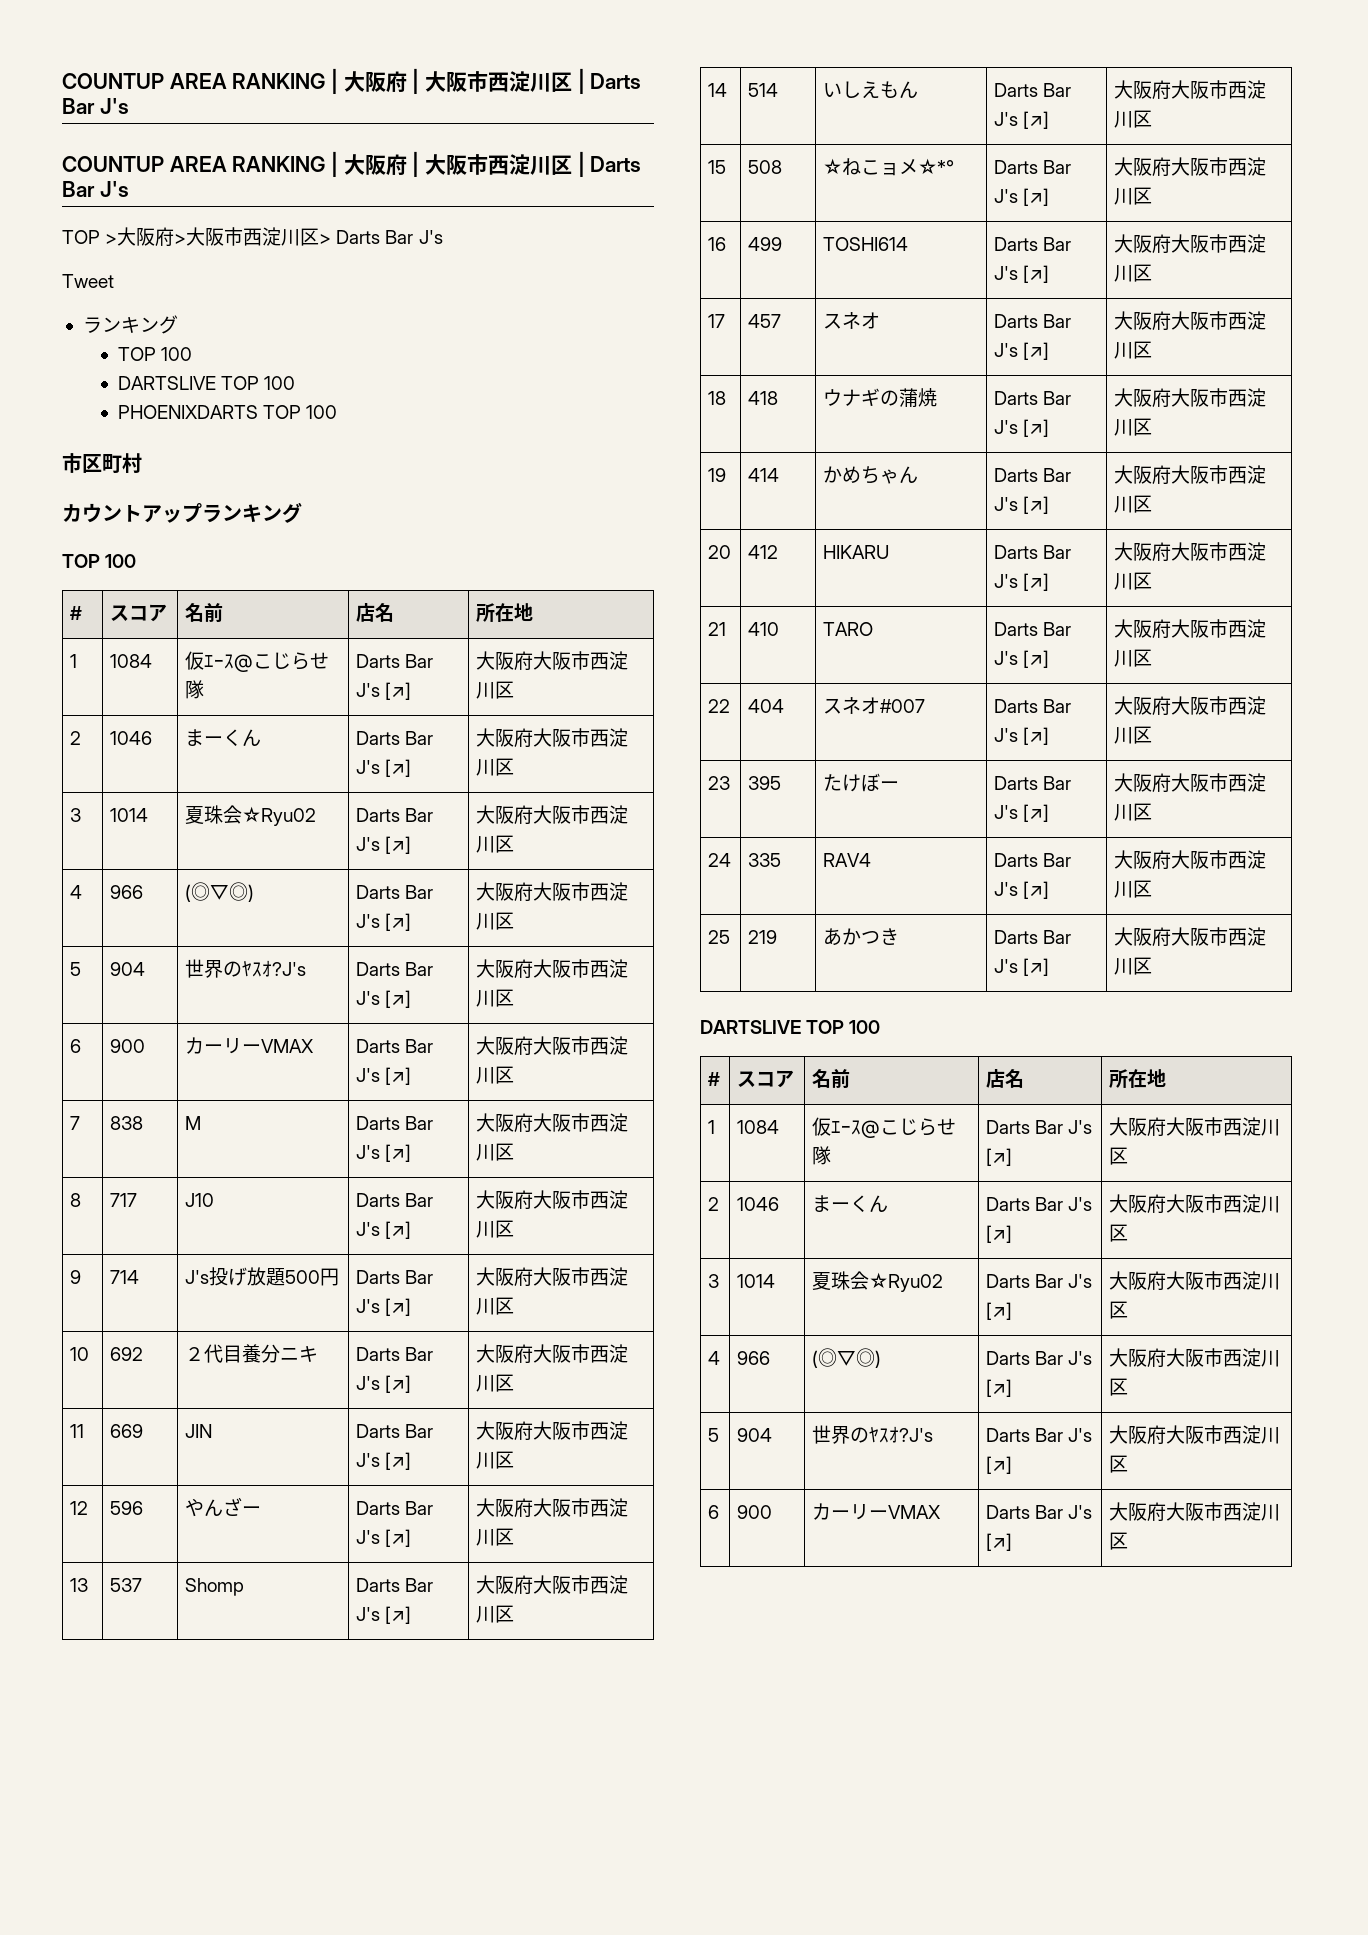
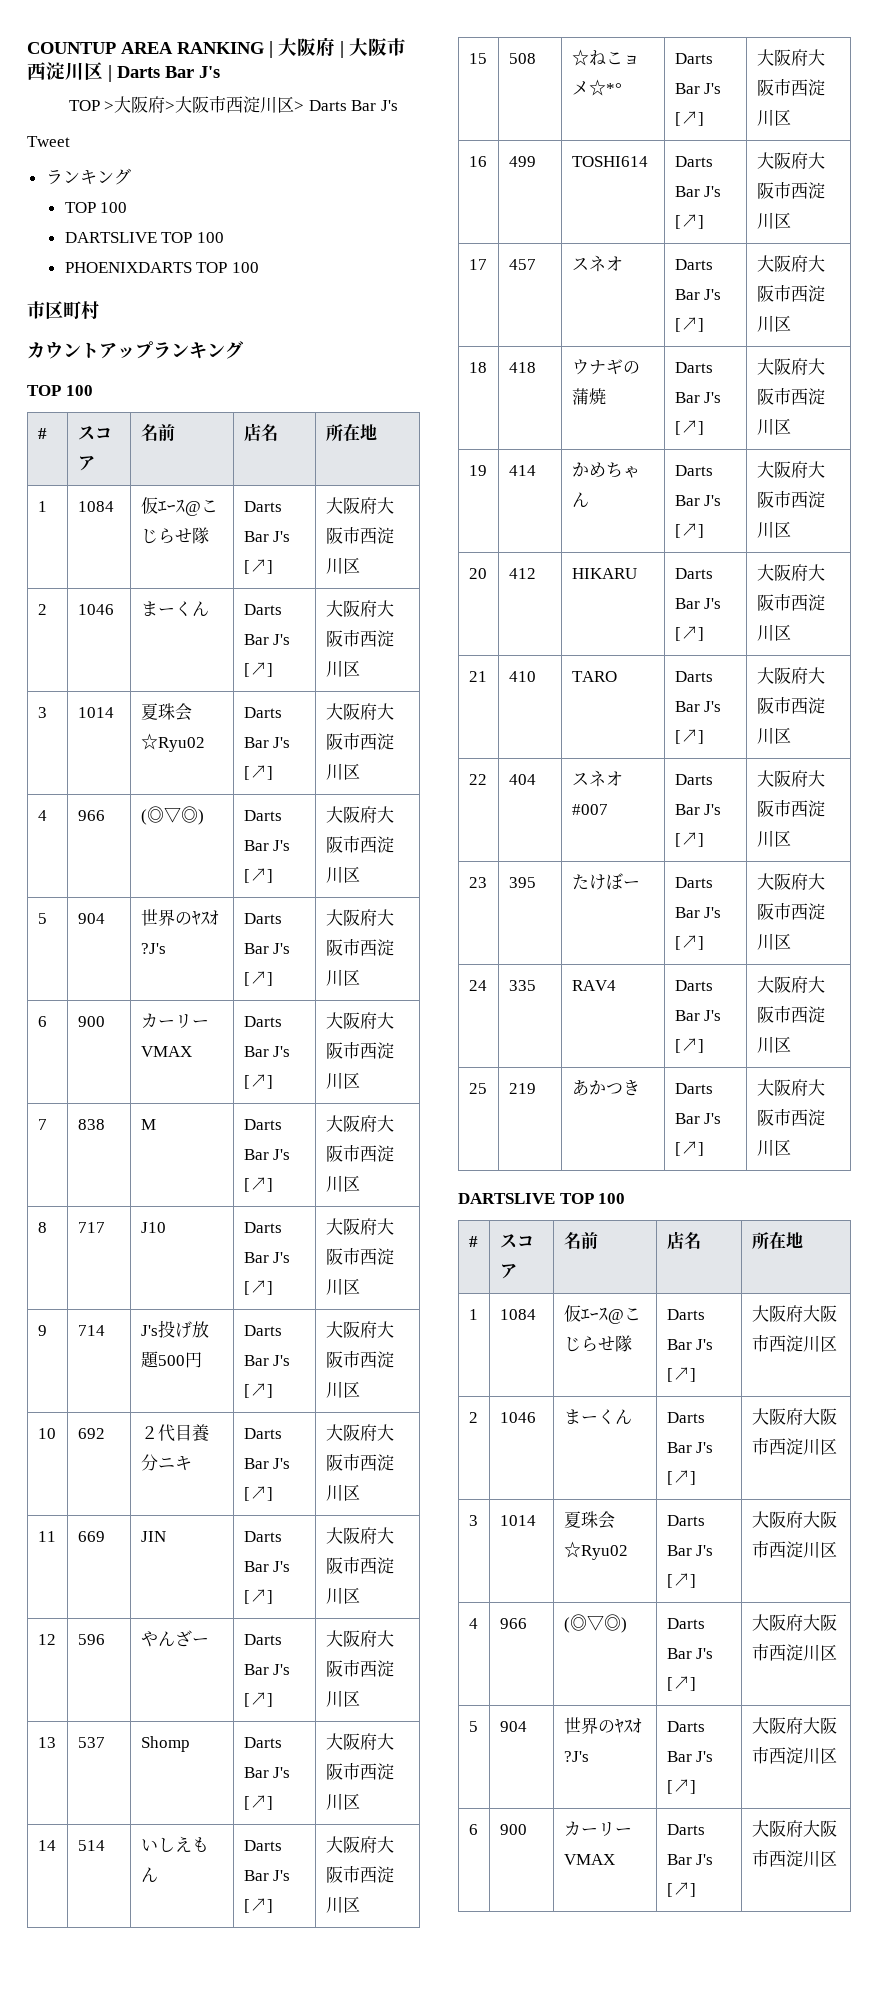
[62,151,642,177] [62,181,129,197] // COUNTUP AREA RANKING | 大阪府 | 大阪市西淀川区 | Darts Bar J's -> (220, 72) none

